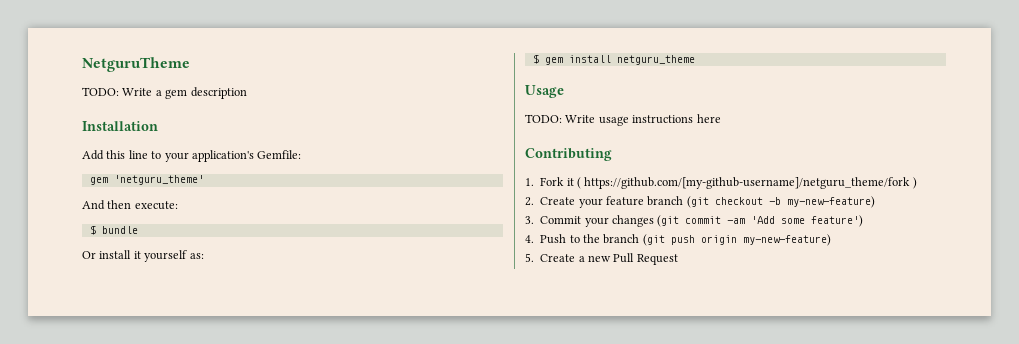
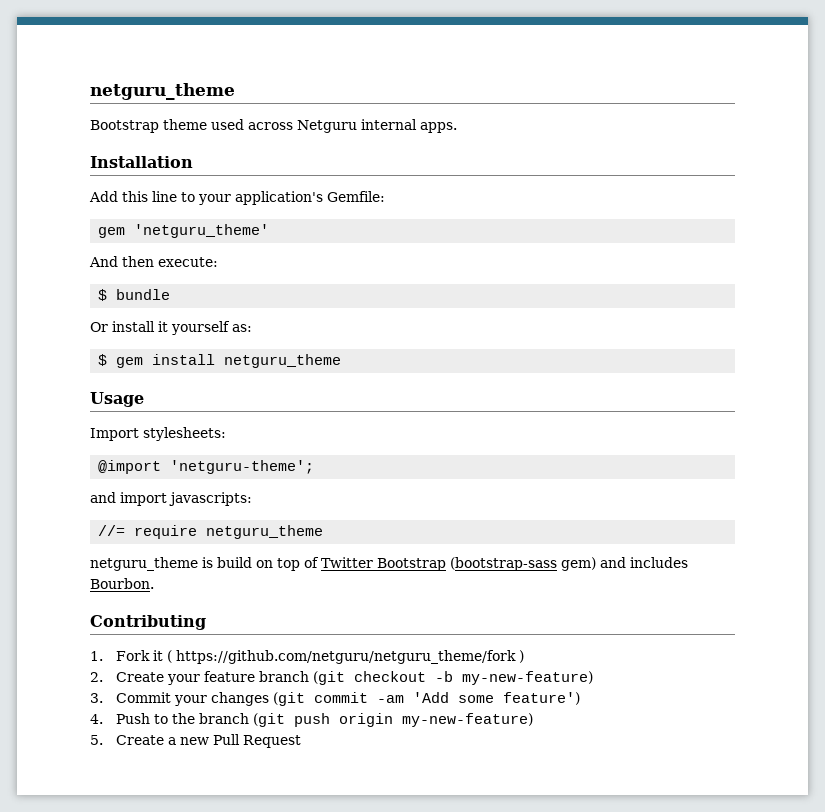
[82,57,190,72] [82,87,247,99] NetguruTheme // TODO: Write a gem description -> [90,83,235,100] [90,119,457,133] netguru_theme // Bootstrap theme used across Netguru internal apps.
[525,114,721,126] TODO: Write usage instructions here -> [90,427,226,441] [98,460,315,474] [90,492,252,506] [98,525,324,539] [90,557,688,571] [90,578,154,589] Import stylesheets: // @import 'netguru-theme'; // and import javascripts: // //= require netguru_theme // netguru_theme is build on top of Twitter Bootstrap (bootstrap-sass gem) and includes Bourbon.
[584,177,911,189] https://github.com/[my-github-username]/netguru_theme/fork -> [175,650,516,664] https://github.com/netguru/netguru_theme/fork

